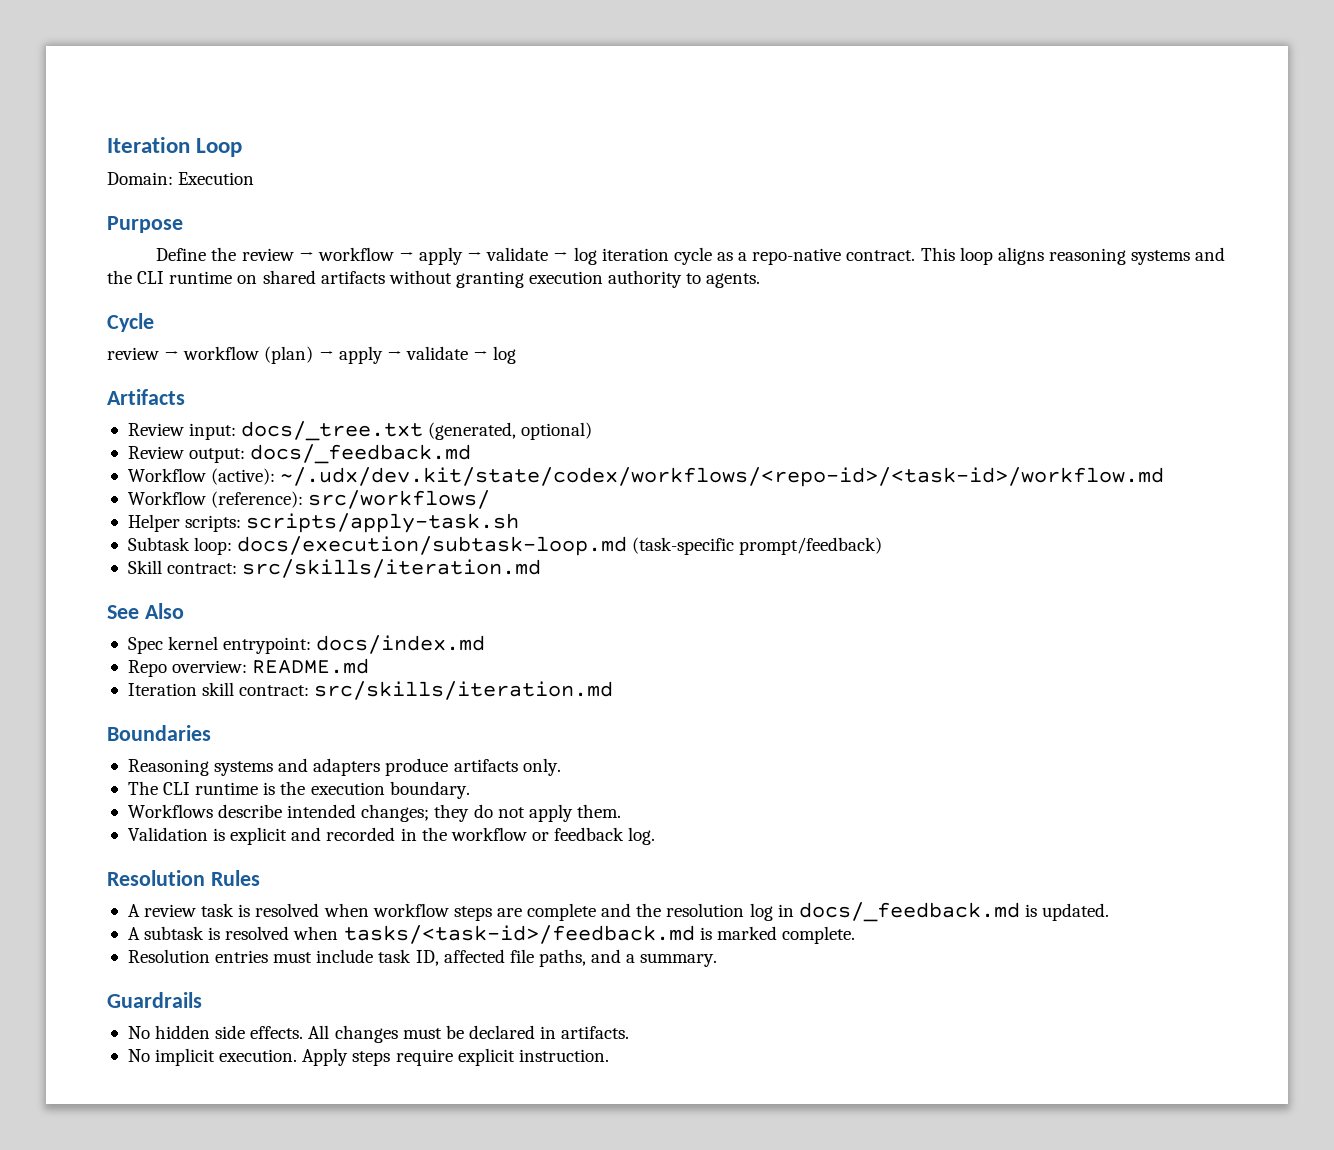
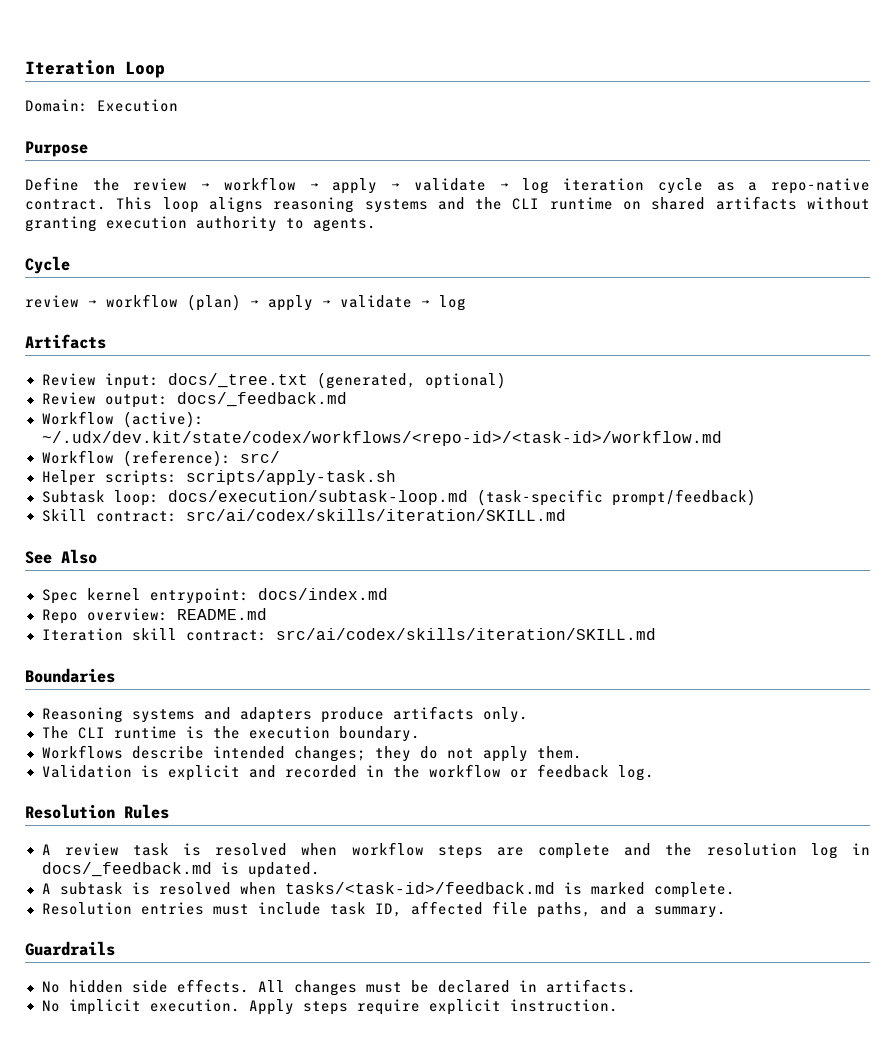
[308,490,491,509] src/workflows/ -> [239,451,280,463] src/
[242,559,542,578] src/skills/iteration.md -> [185,509,566,521] src/ai/codex/skills/iteration/SKILL.md
[314,681,614,700] src/skills/iteration.md -> [275,628,656,640] src/ai/codex/skills/iteration/SKILL.md

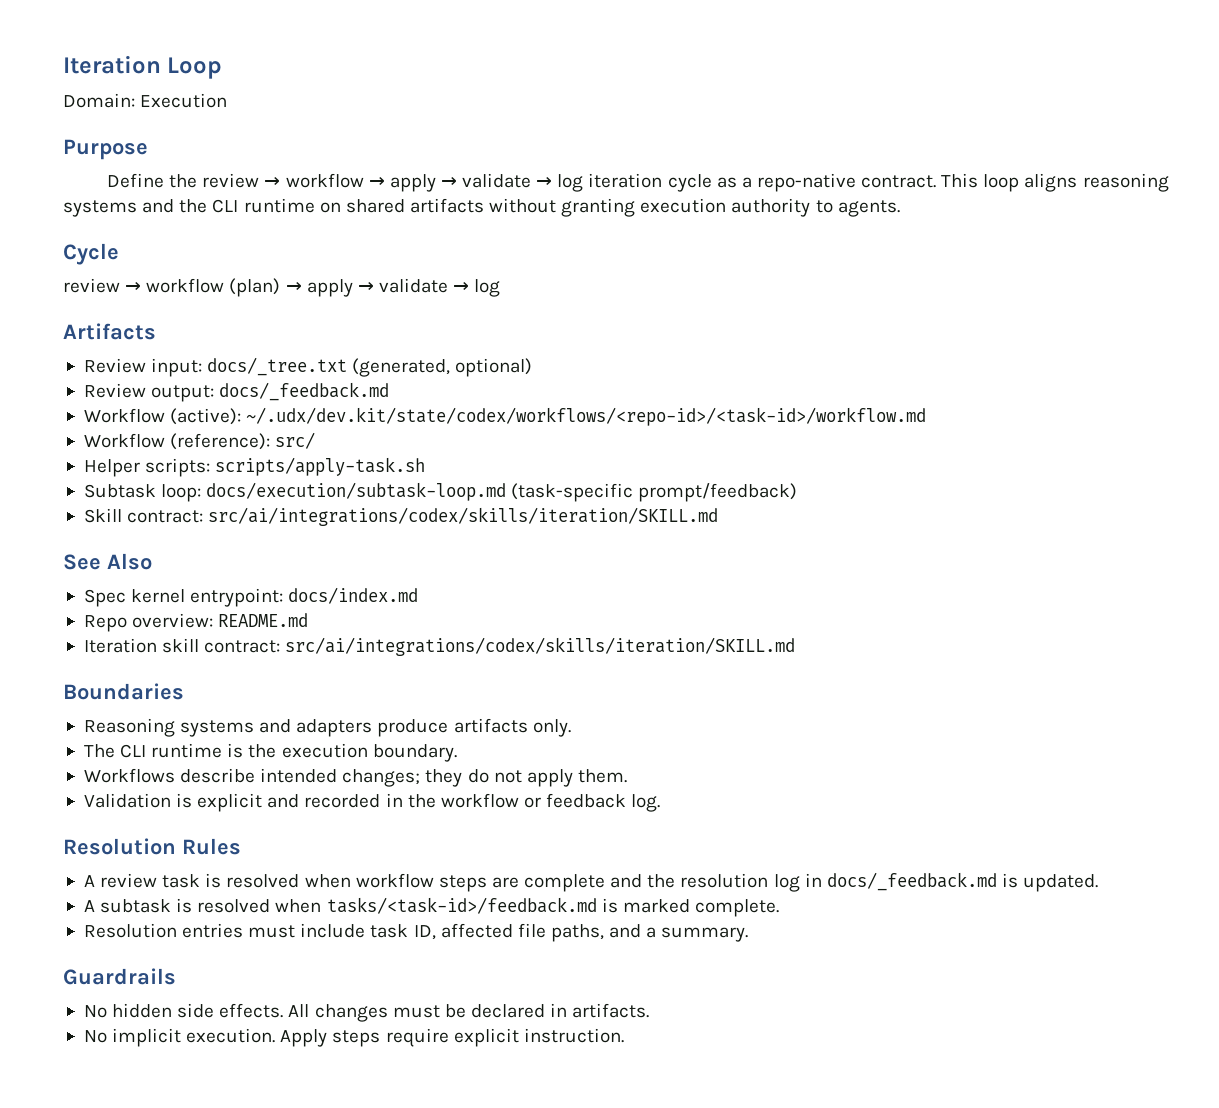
[185,509,566,521] src/ai/codex/skills/iteration/SKILL.md -> [208,507,719,526] src/ai/integrations/codex/skills/iteration/SKILL.md
[275,628,656,640] src/ai/codex/skills/iteration/SKILL.md -> [285,637,796,656] src/ai/integrations/codex/skills/iteration/SKILL.md

